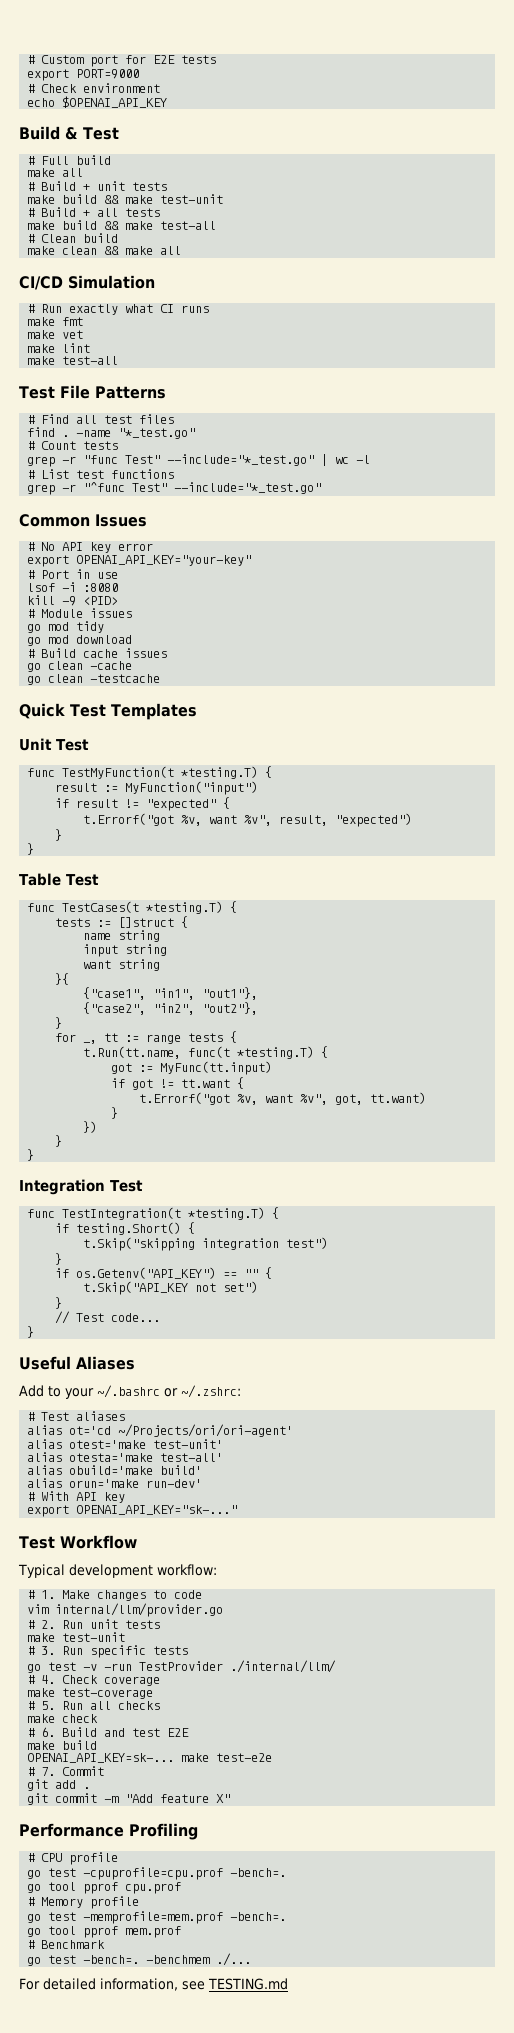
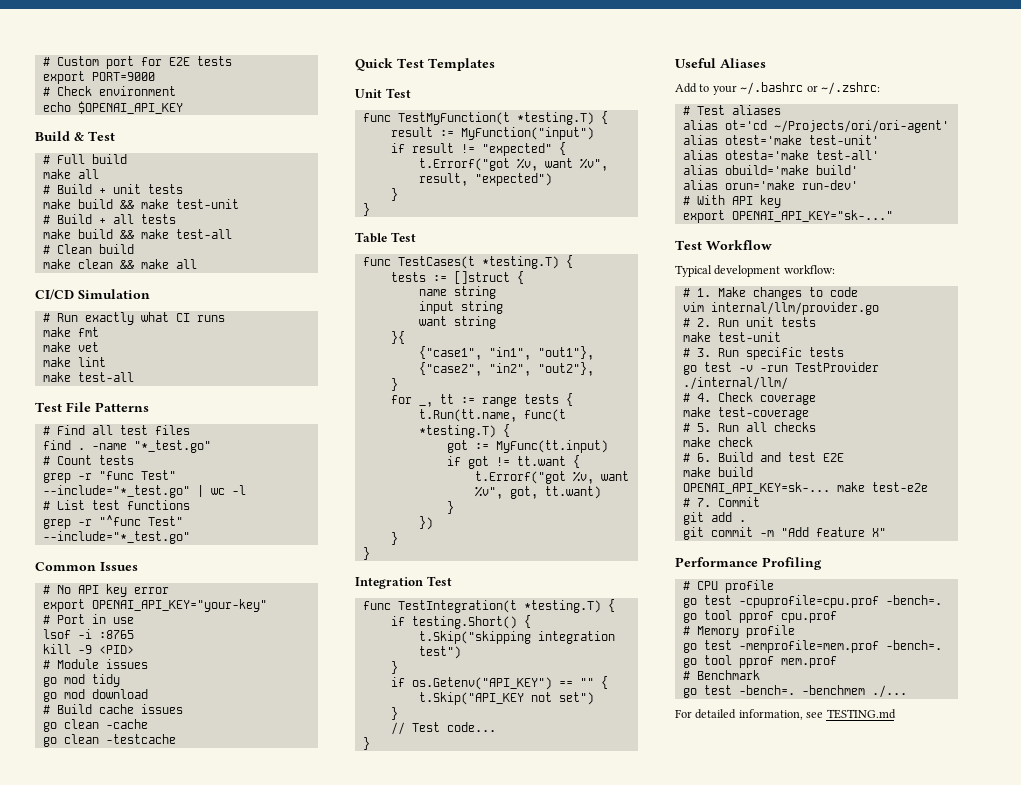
[83,583,119,592] :8080 -> [98,630,134,639] :8765

